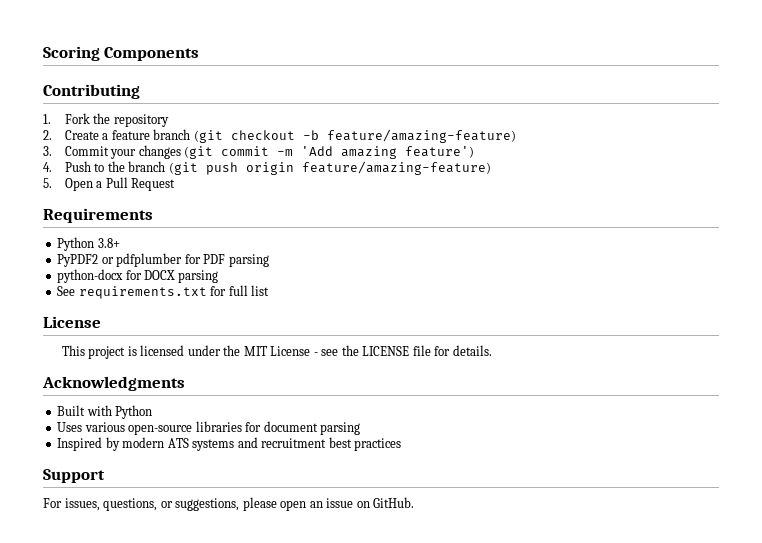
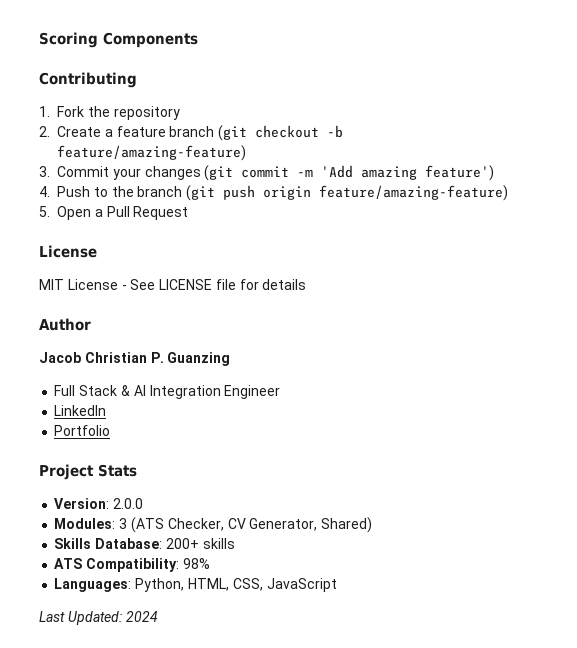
[43,208,153,223] [57,237,120,251] [57,253,269,267] [57,269,218,283] [57,285,270,299] [43,316,101,328] [61,345,241,359] Requirements // Python 3.8+ // PyPDF2 or pdfplumber for PDF parsing // python-docx for DOCX parsing // See requirements.txt for full list // License // This project is licensed under the -> [39,245,97,258] License //
[321,345,359,356] see the -> [130,279,156,290] See
[452,345,492,356] [42,376,185,391] [57,405,153,419] [57,421,361,435] [57,437,402,451] [43,469,105,483] [43,497,415,511] details. // Acknowledgments // Built with Python // Uses various open-source libraries for document parsing // Inspired by modern ATS systems and recruitment best practices // Support // For issues, questions, or suggestions, please open an issue on GitHub. -> [262,279,307,290] [39,318,91,331] [39,352,231,366] [54,385,281,399] [54,405,107,416] [54,425,111,436] [39,464,137,480] [54,498,144,509] [54,517,373,533] [54,538,235,549] [54,558,210,572] [54,578,337,592] [39,611,158,625] details // Author // Jacob Christian P. Guanzing // Full Stack & AI Integration Engineer // LinkedIn // Portfolio // Project Stats // Version: 2.0.0 // Modules: 3 (ATS Checker, CV Generator, Shared) // Skills Database: 200+ skills // ATS Compatibility: 98% // Languages: Python, HTML, CSS, JavaScript // Last Updated: 2024

